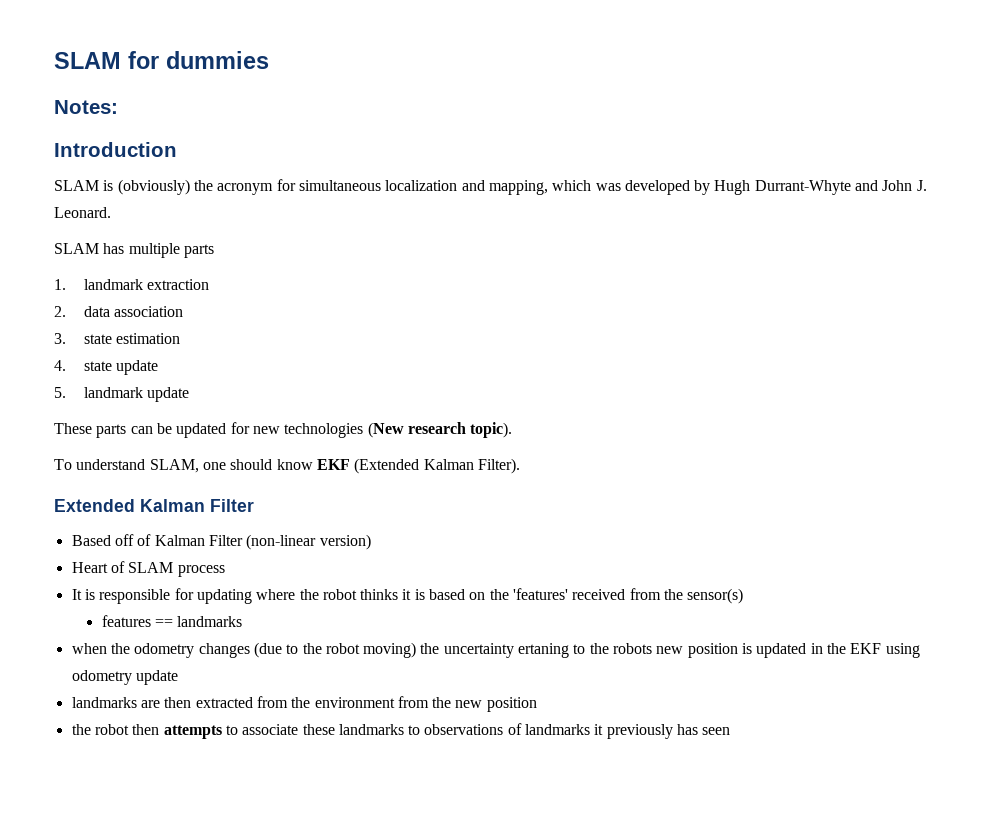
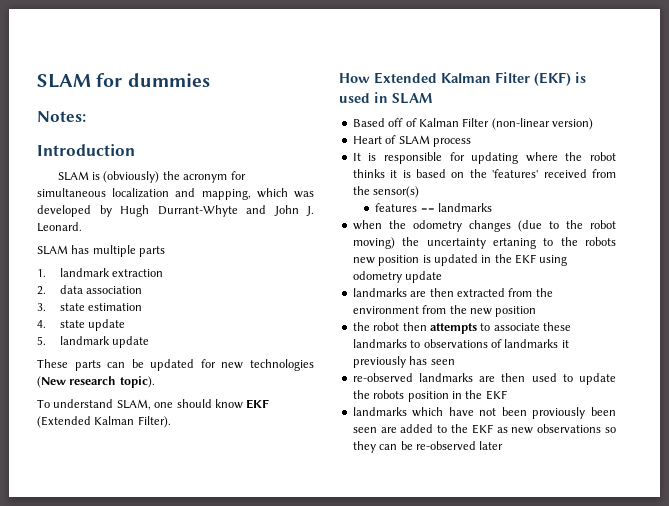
(520, 466) none -> [339,73,370,83] How
(254, 505) none -> [534,72,586,86] [339,92,432,104] (EKF) is used in SLAM
(731, 731) none -> [352,373,616,385] [352,390,507,402] [352,407,616,419] [352,424,616,434] [352,441,504,453] // re-observed landmarks are then used to update the robots position in the EKF // landmarks which have not been proviously been seen are added to the EKF as new observations so they can be re-observed later

